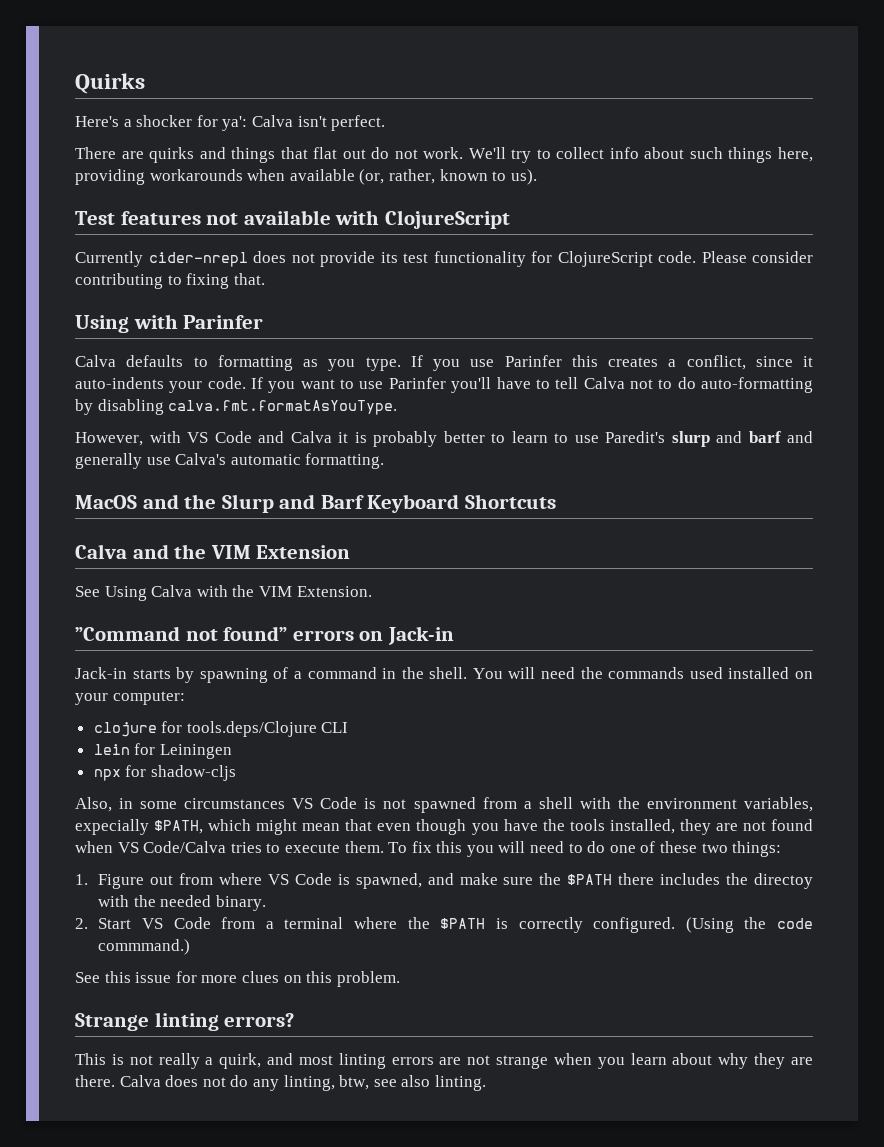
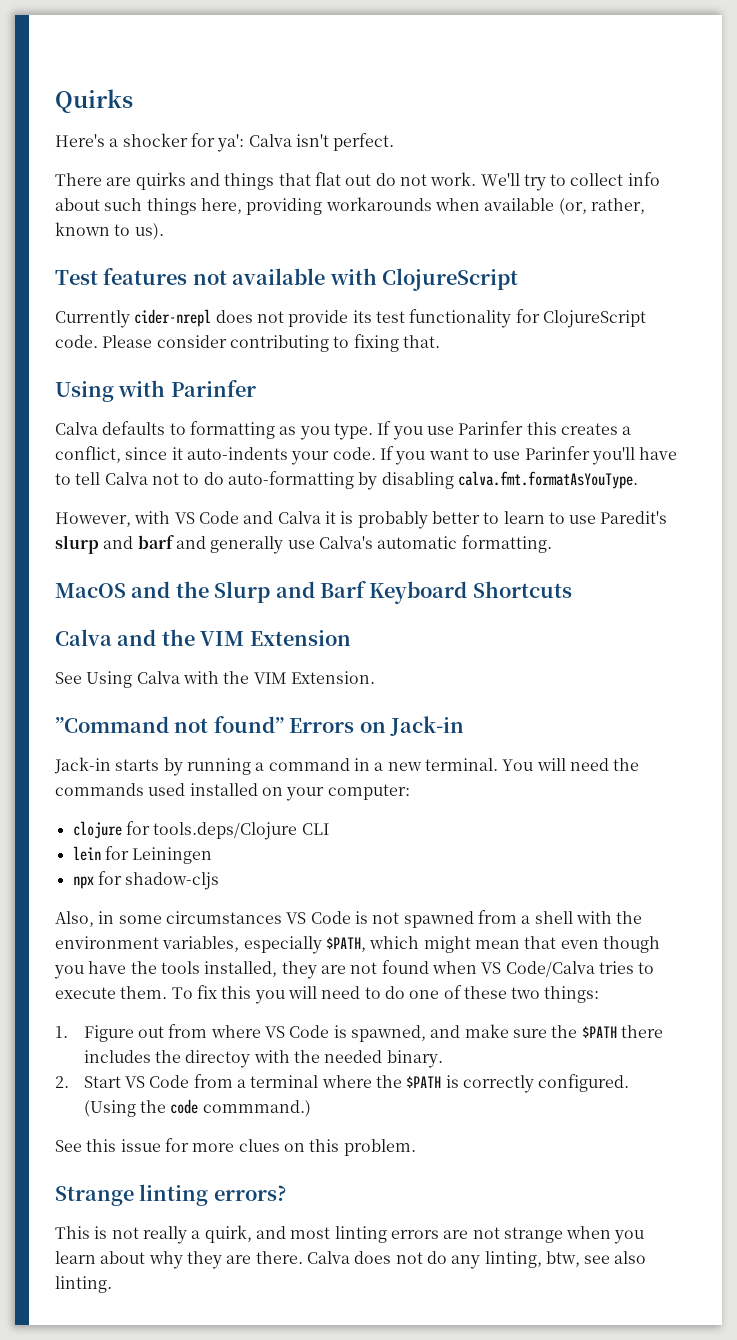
[292,630,354,641] errors -> [289,718,355,733] Errors
[199,667,289,683] spawning of -> [186,758,251,775] running
[401,667,468,679] the shell. -> [374,758,498,771] a new terminal.
[75,819,149,835] expecially -> [243,936,322,954] especially

